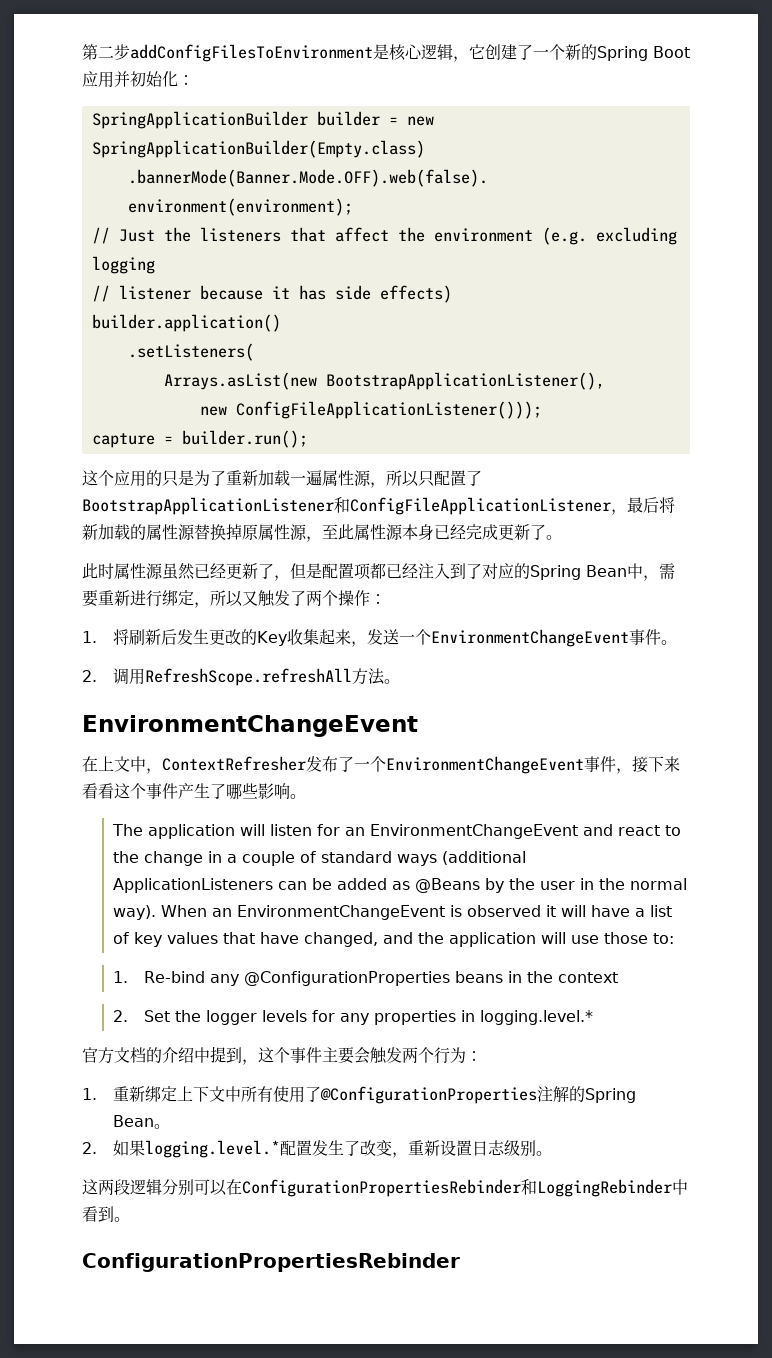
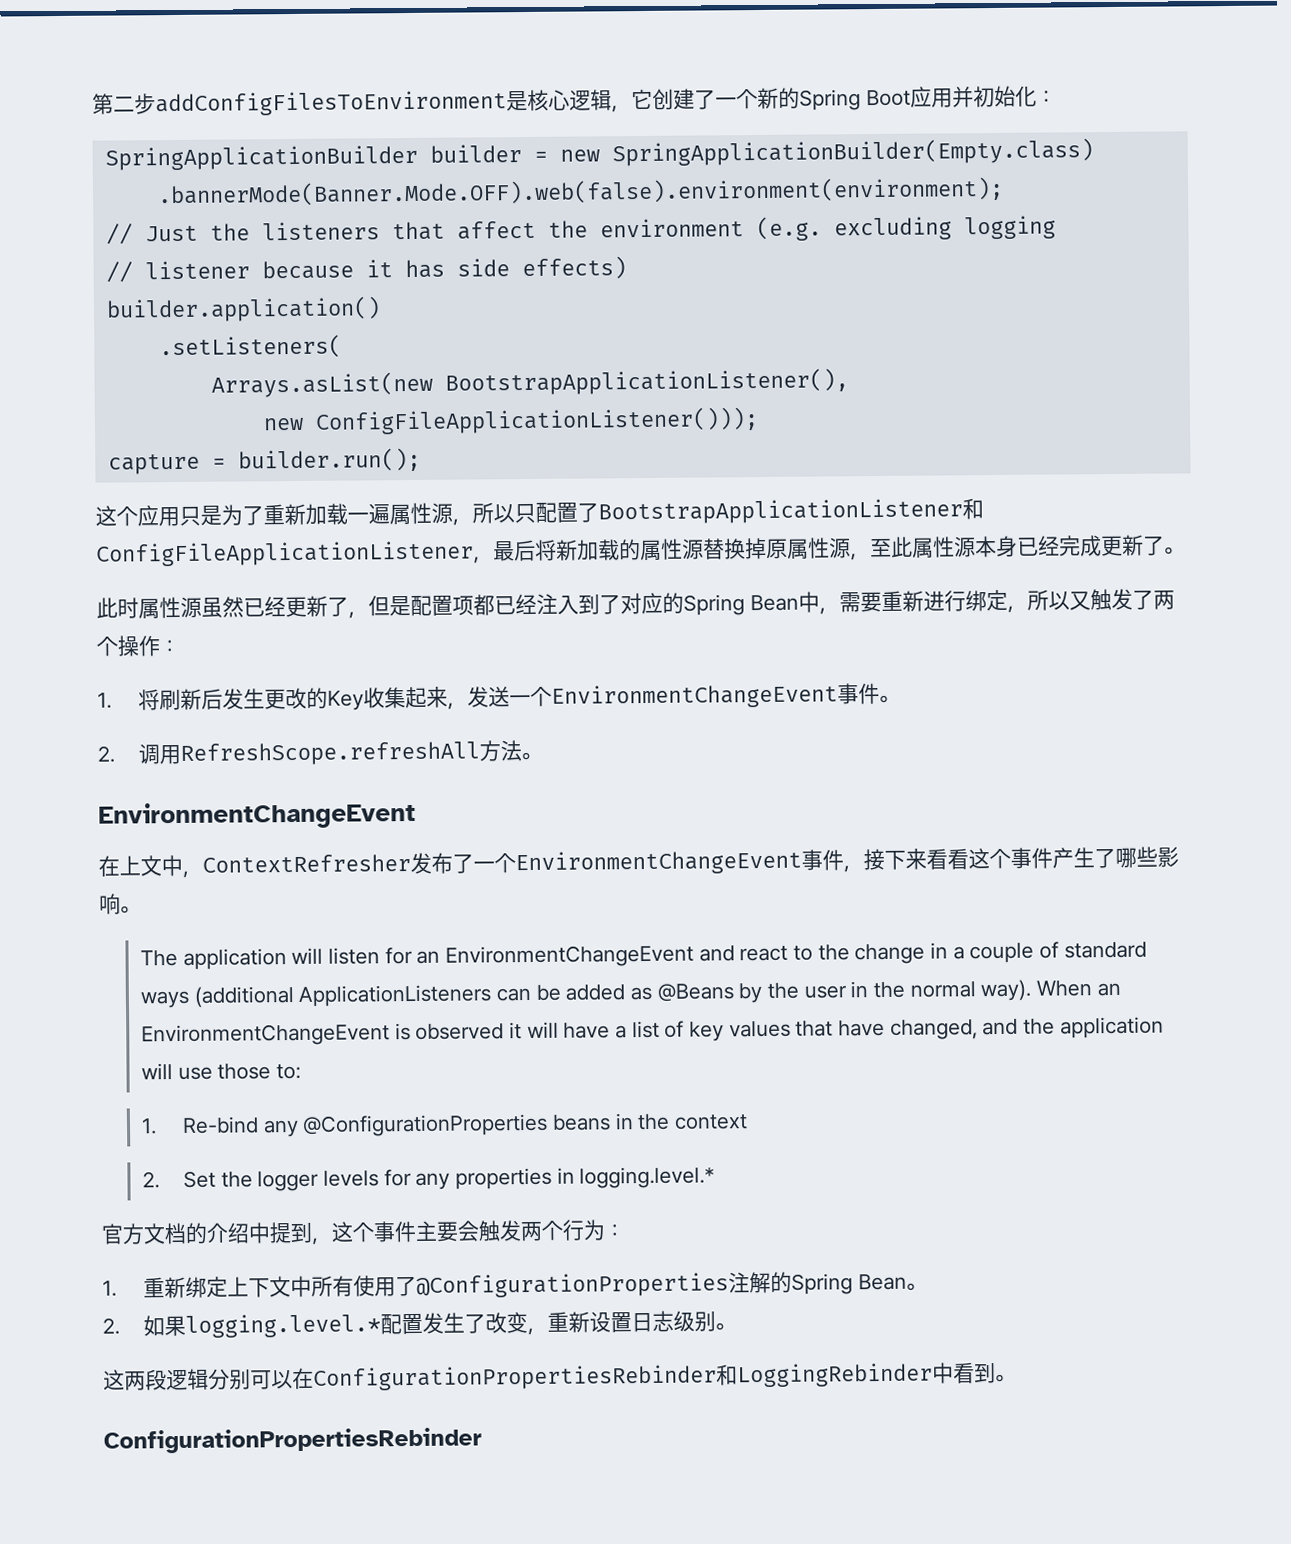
[146,470,162,486] 的 -> (180, 516) none

